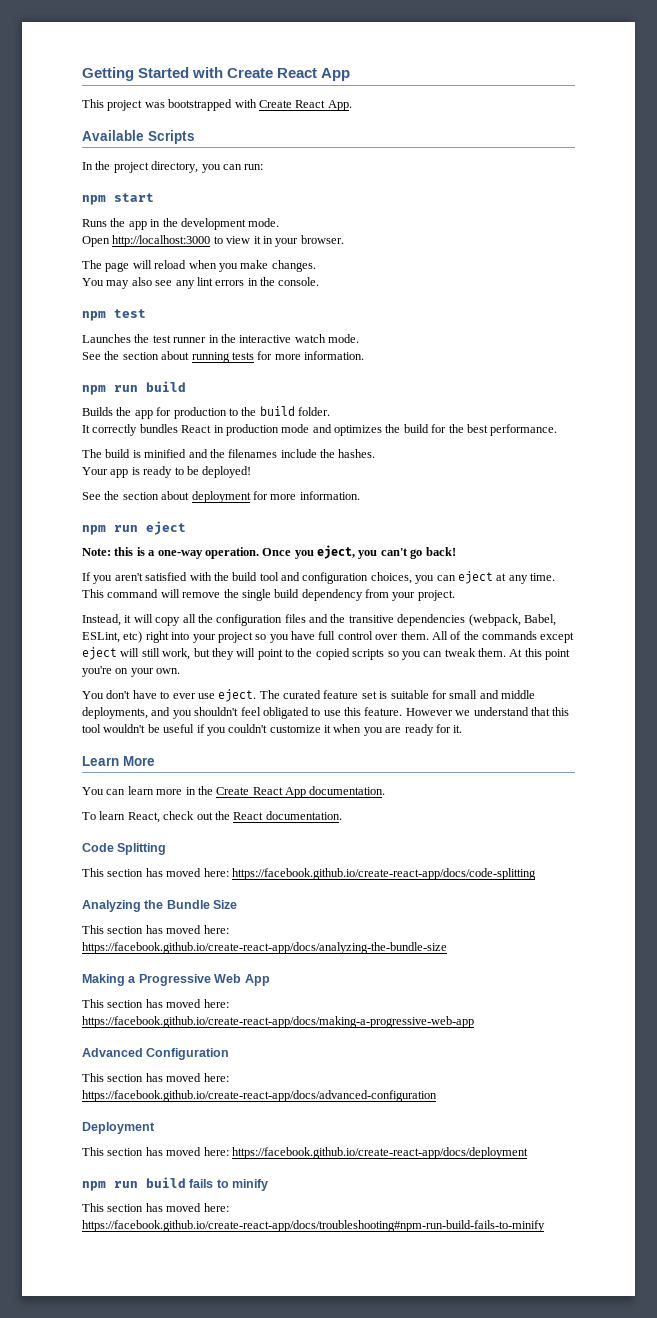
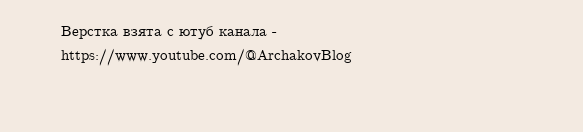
[82,67,351,81] [82,99,352,111] [82,130,195,144] [82,161,264,173] [82,193,154,205] [82,218,280,230] [82,235,344,247] [82,260,316,272] [82,277,320,289] [82,309,146,321] [82,334,359,343] [82,351,364,363] [82,381,186,395] [82,406,330,419] [82,424,558,436] [82,449,376,458] [82,466,252,478] [82,491,360,503] [82,521,186,535] [82,545,456,559] [82,571,555,584] [82,589,455,601] [82,614,556,626] [82,631,575,643] [82,647,571,660] [82,666,181,677] [82,689,535,702] [82,707,570,719] [82,724,463,736] [82,756,155,766] [82,786,386,798] [82,811,342,823] [82,843,167,855] [82,868,536,880] [82,900,238,912] [82,925,229,934] [82,942,447,954] [82,974,270,986] [82,999,229,1008] [82,1016,474,1028] [82,1048,230,1060] [82,1073,229,1082] [82,1090,437,1102] [82,1122,155,1134] [82,1147,528,1159] [82,1177,269,1191] [82,1203,229,1212] [82,1220,545,1232] Getting Started with Create React App // This project was bootstrapped with Create React App. // Available Scripts // In the project directory, you can run: // npm start // Runs the app in the development mode. // Open http://localhost:3000 to view it in your browser. // The page will reload when you make changes. // You may also see any lint errors in the console. // npm test // Launches the test runner in the interactive watch mode. // See the section about running tests for more information. // npm run build // Builds the app for production to the build folder. // It correctly bundles React in production mode and optimizes the build for the best performance. // The build is minified and the filenames include the hashes. // Your app is ready to be deployed! // See the section about deployment for more information. // npm run eject // Note: this is a one-way operation. Once you eject, you can't go back! // If you aren't satisfied with the build tool and configuration choices, you can eject at any time. This command will remove the single build dependency from your project. // Instead, it will copy all the configuration files and the transitive dependencies (webpack, Babel, ESLint, etc) right into your project so you have full control over them. All of the commands except eject will still work, but they will point to the copied scripts so you can tweak them. At this point you're on your own. // You don't have to ever use eject. The curated feature set is suitable for small and middle deployments, and you shouldn't feel obligated to use this feature. However we understand that this tool wouldn't be useful if you couldn't customize it when you are ready for it. // Learn More // You can learn more in the Create React App documentation. // To learn React, check out the React documentation. // Code Splitting // This section has moved here: https://facebook.github.io/create-react-app/docs/code-splitting // Analyzing the Bundle Size // This section has moved here: https://facebook.github.io/create-react-app/docs/analyzing-the-bundle-size // Making a Progressive Web App // This section has moved here: https://facebook.github.io/create-react-app/docs/making-a-progressive-web-app // Advanced Configuration // This section has moved here: https://facebook.github.io/create-react-app/docs/advanced-configuration // Deployment // This section has moved here: https://facebook.github.io/create-react-app/docs/deployment // npm run build fails to minify // This section has moved here: https://facebook.github.io/create-react-app/docs/troubleshooting#npm-run-build-fails-to-minify -> [61,26,277,40] [61,48,352,66] Верстка взята с ютуб канала - https://www.youtube.com/@ArchakovBlog

